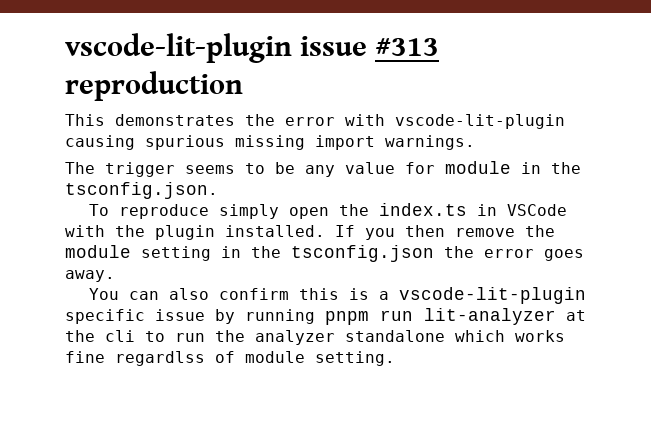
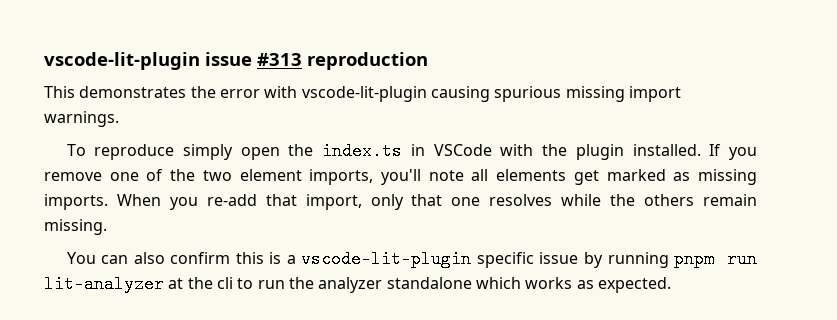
[65,161,581,177] [65,182,218,199] // The trigger seems to be any value for module in the tsconfig.json. -> (119, 119) none
[405,225,555,237] [65,245,584,262] [65,270,115,282] then remove the module setting in the tsconfig.json the error goes away. -> [44,169,757,185] [44,194,757,210] [44,219,107,235] remove one of the two element imports, you'll note all elements get marked as missing imports. When you re-add that import, only that one resolves while the others remain missing.
[65,351,395,366] fine regardlss of module setting. -> [576,277,671,293] as expected.

